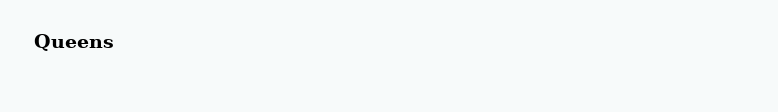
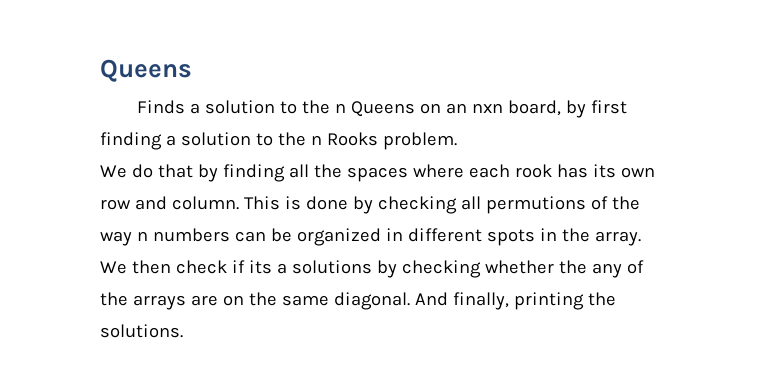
[34,34,114,51] Queens -> [100,59,192,82] [137,100,628,118] [100,132,457,150] [100,164,655,182] [100,196,640,214] [100,228,641,246] [100,260,644,278] [100,292,616,310] [100,324,183,338] Queens // Finds a solution to the n Queens on an nxn board, by first finding a solution to the n Rooks problem. // We do that by finding all the spaces where each rook has its own row and column. This is done by checking all permutions of the way n numbers can be organized in different spots in the array. We then check if its a solutions by checking whether the any of the arrays are on the same diagonal. And finally, printing the solutions.

